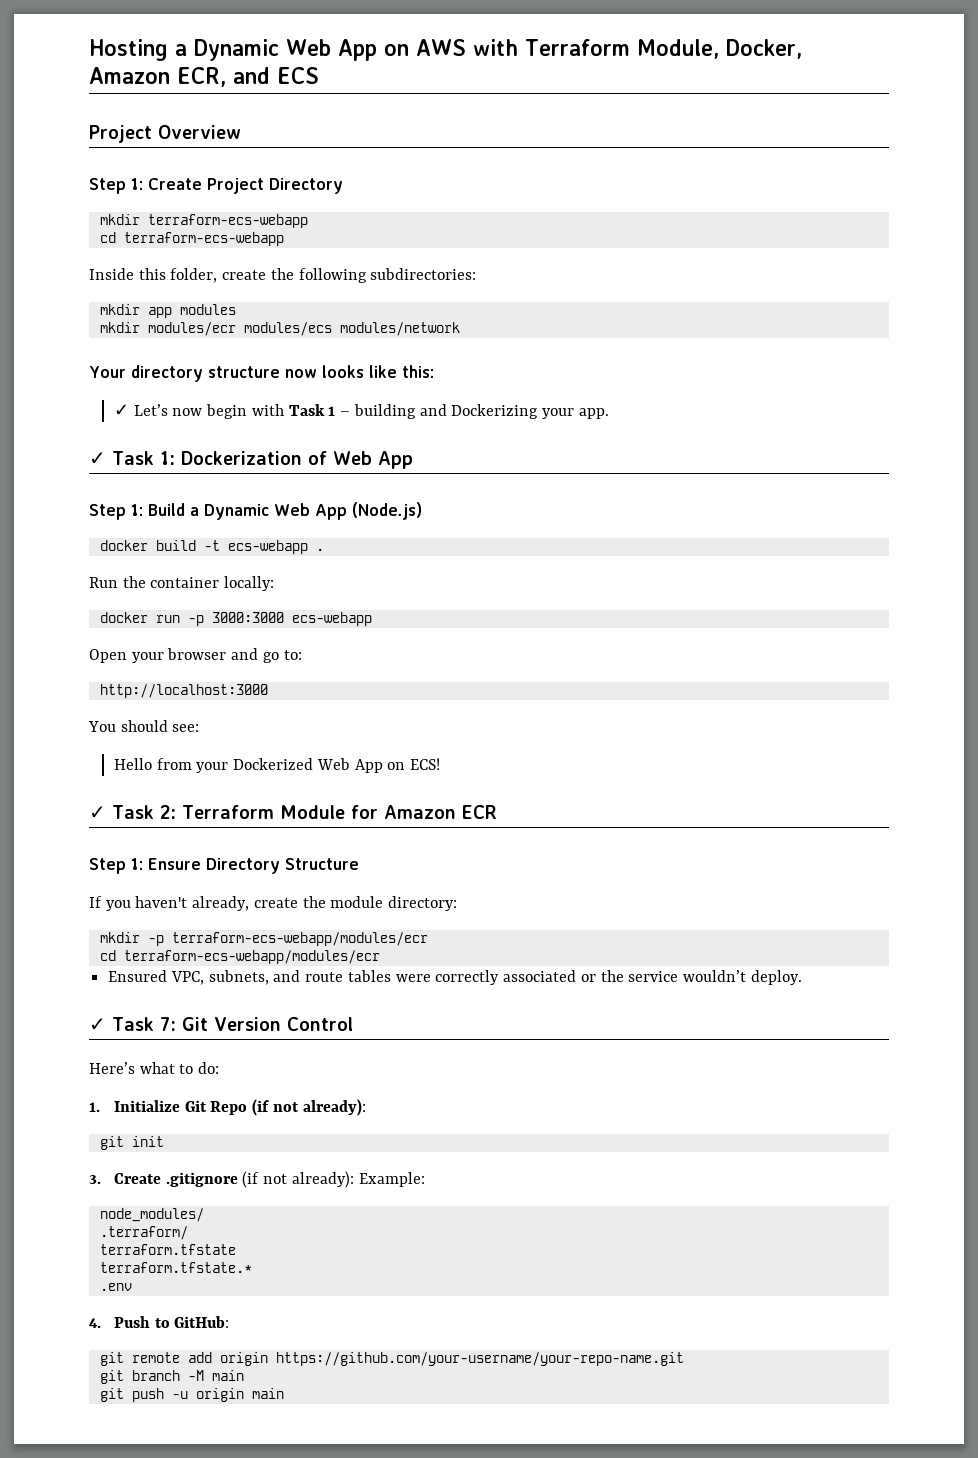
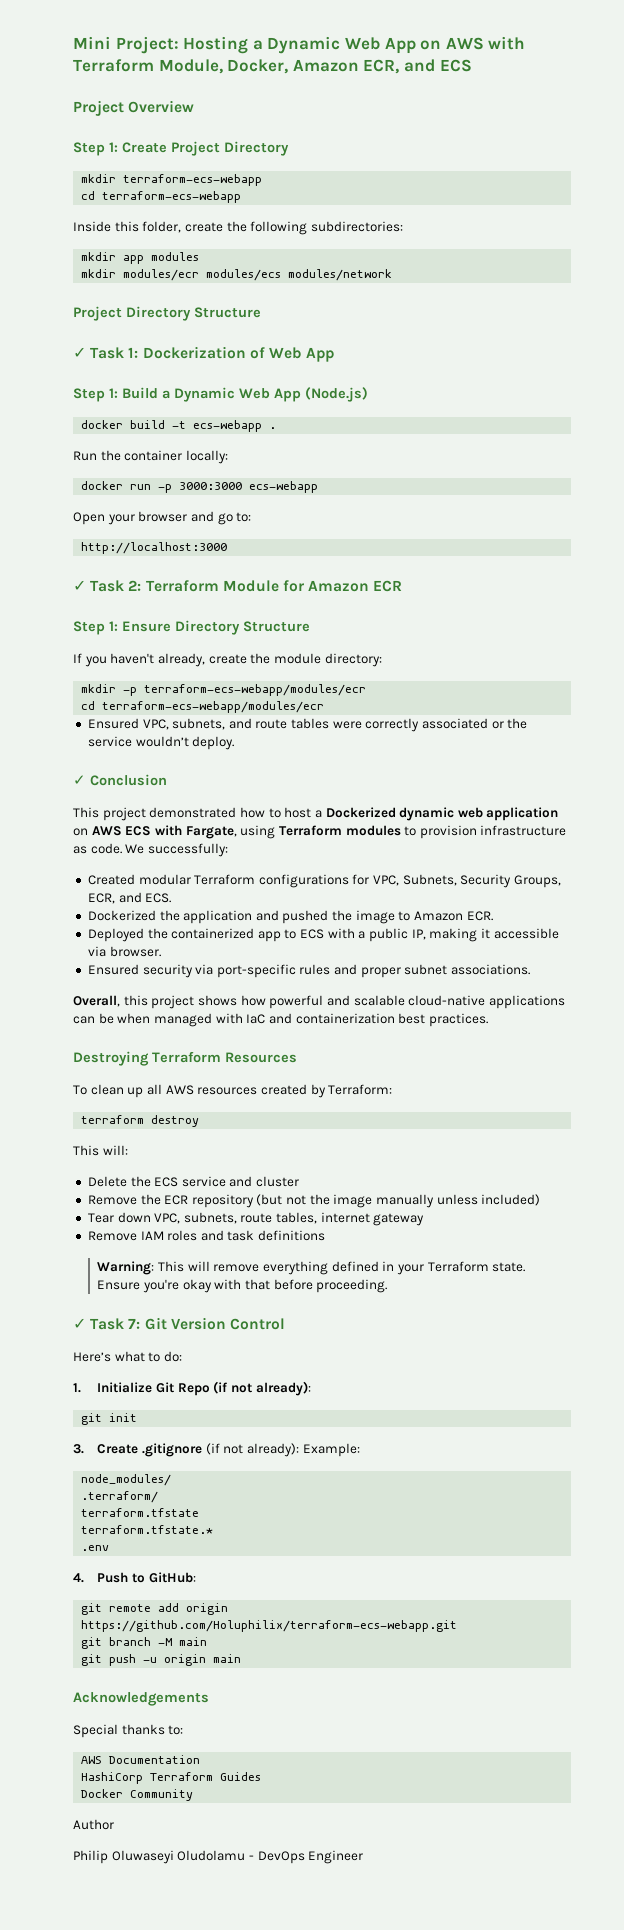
(89, 50) none -> [73,36,179,54] Mini Project:
[89,365,434,382] [114,404,609,419] Your directory structure now looks like this: // ✓ Let’s now begin with Task 1 – building and Dockerizing your app. -> [73,306,261,321] Project Directory Structure
[88,720,200,732] [114,758,441,773] // You should see: // Hello from your Dockerized Web App on ECS! -> (228, 548) none
(802, 977) none -> [73,774,167,786] [73,807,559,821] [73,825,567,839] [73,843,228,857] [87,874,562,888] [87,892,172,904] [87,910,493,924] [87,928,559,942] [87,946,161,957] [87,964,531,978] [73,995,565,1009] [73,1013,488,1027] [73,1051,297,1066] [73,1084,393,1098] [81,1115,200,1127] [73,1145,128,1156] [87,1176,300,1187] [87,1194,541,1208] [87,1212,425,1226] [87,1230,326,1241] [97,1261,526,1275] [97,1279,388,1293] // ✓ Conclusion // This project demonstrated how to host a Dockerized dynamic web application on AWS ECS with Fargate, using Terraform modules to provision infrastructure as code. We successfully: // Created modular Terraform configurations for VPC, Subnets, Security Groups, ECR, and ECS. // Dockerized the application and pushed the image to Amazon ECR. // Deployed the containerized app to ECS with a public IP, making it accessible via browser. // Ensured security via port-specific rules and proper subnet associations. // Overall, this project shows how powerful and scalable cloud-native applications can be when managed with IaC and containerization best practices. // Destroying Terraform Resources // To clean up all AWS resources created by Terraform: // terraform destroy // This will: // Delete the ECS service and cluster // Remove the ECR repository (but not the image manually unless included) // Tear down VPC, subnets, route tables, internet gateway // Remove IAM roles and task definitions // Warning: This will remove everything defined in your Terraform state. Ensure you're okay with that before proceeding.
[275,1352,684,1366] https://github.com/your-username/your-repo-name.git -> [81,1620,458,1632] https://github.com/Holuphilix/terraform-ecs-webapp.git
(284, 1393) none -> [73,1692,209,1706] [73,1724,184,1738] [81,1755,201,1764] [81,1772,262,1784] [81,1789,194,1801] [73,1819,114,1830] [73,1850,364,1864] // Acknowledgements // Special thanks to: // AWS Documentation // HashiCorp Terraform Guides // Docker Community // Author // Philip Oluwaseyi Oludolamu - DevOps Engineer

